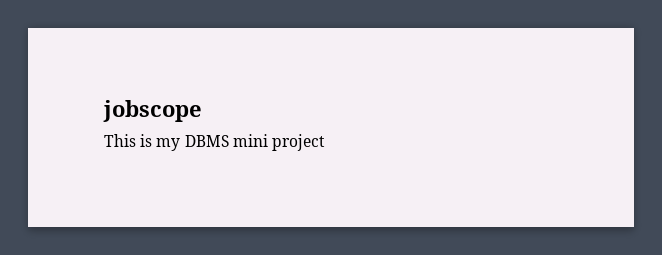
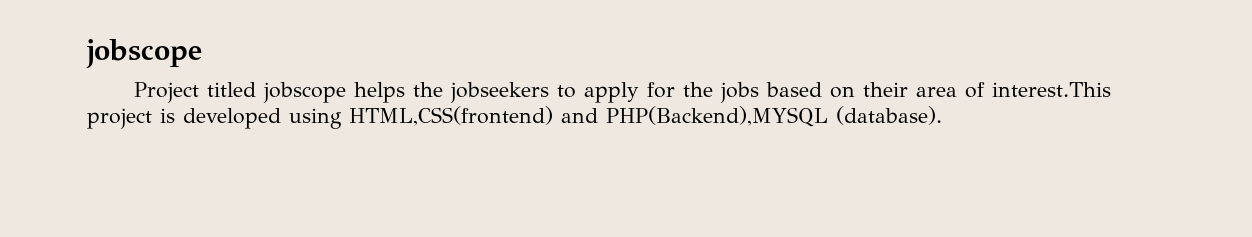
[104,134,325,151] This is my DBMS mini project -> [134,82,1112,103] [87,106,942,129] Project titled jobscope helps the jobseekers to apply for the jobs based on their area of interest.This project is developed using HTML,CSS(frontend) and PHP(Backend),MYSQL (database).

